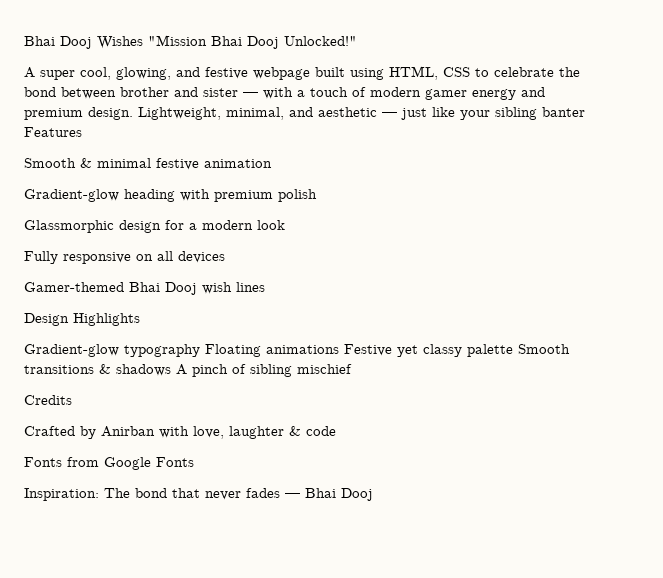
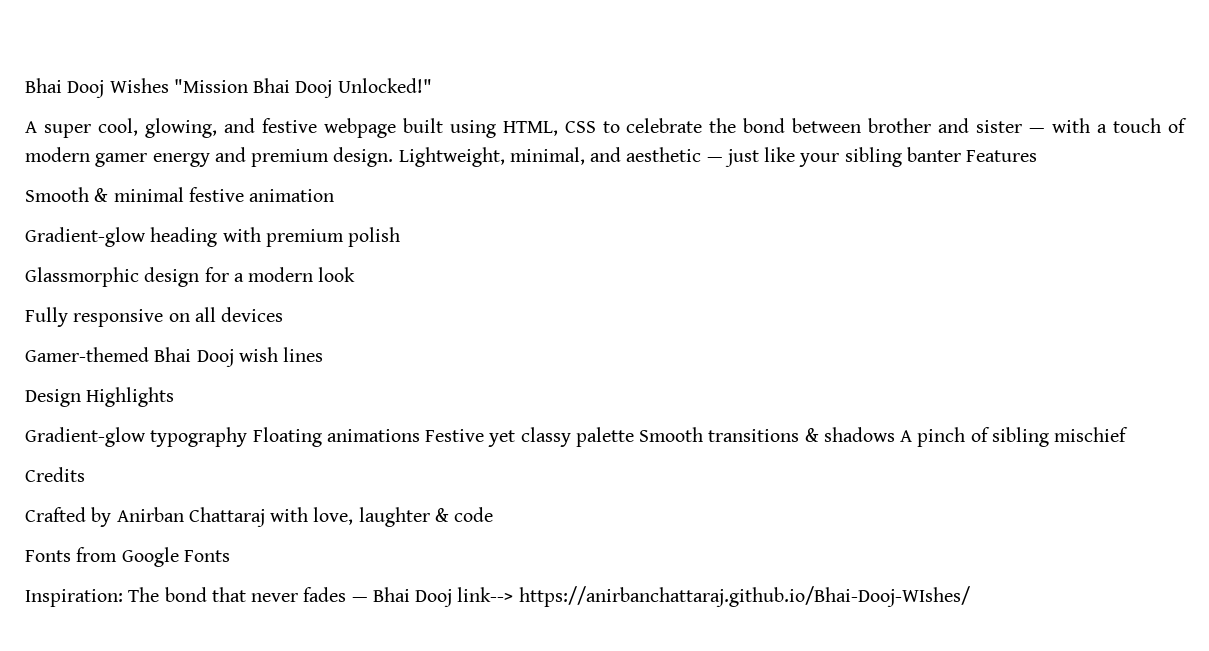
(155, 431) none -> [188,507,265,527] Chattaraj
(373, 494) none -> [457,586,970,607] link--> https://anirbanchattaraj.github.io/Bhai-Dooj-WIshes/

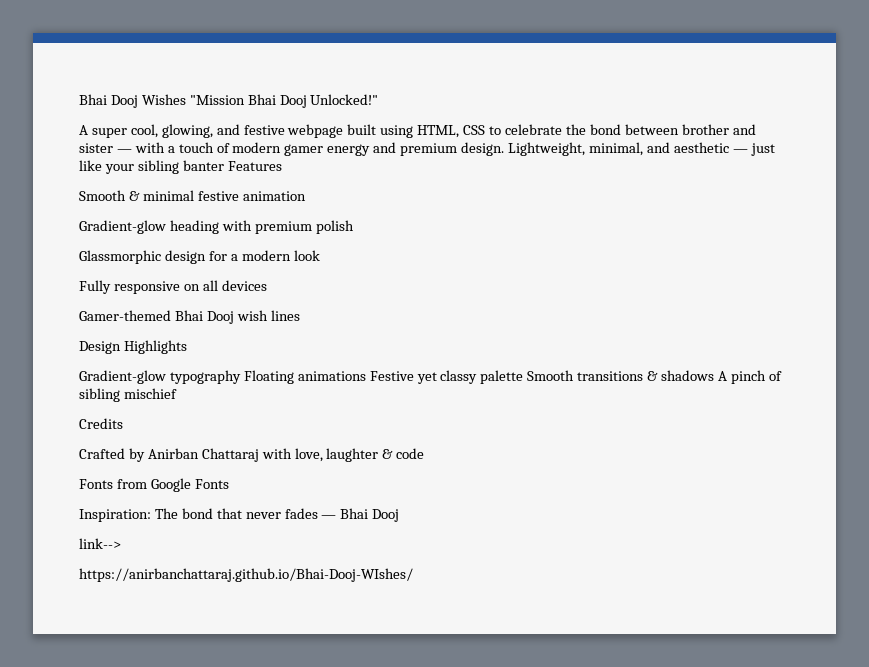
(453, 598) none -> (400, 515) //
(514, 594) none -> (121, 543) //

